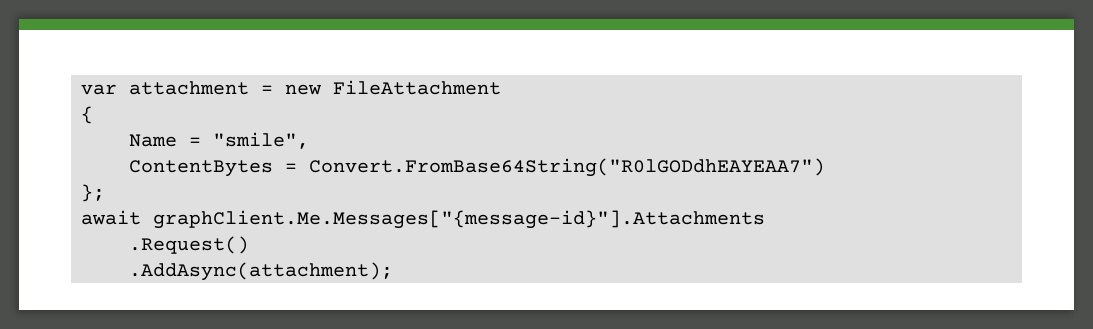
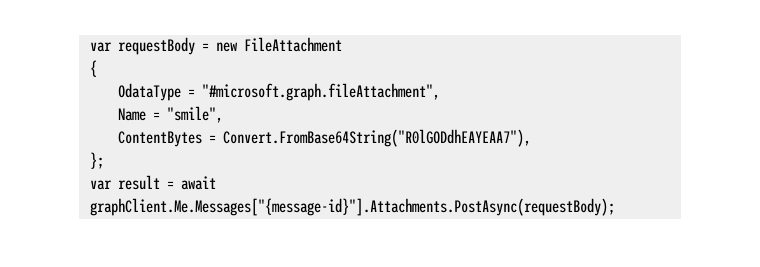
[80,81,249,95] var attachment -> [89,37,195,55] var requestBody
(93, 115) none -> [117,83,440,101] // OdataType = "#microsoft.graph.fileAttachment",
[308,158,825,177] Convert.FromBase64String("R0lGODdhEAYEAA7") -> [222,129,531,147] Convert.FromBase64String("R0lGODdhEAYEAA7"),
[80,210,765,229] [128,236,249,254] [128,262,393,281] await graphClient.Me.Messages["{message-id}"].Attachments // .Request() // .AddAsync(attachment); -> [89,175,216,190] [89,198,615,216] var result = await graphClient.Me.Messages["{message-id}"].Attachments.PostAsync(requestBody);

